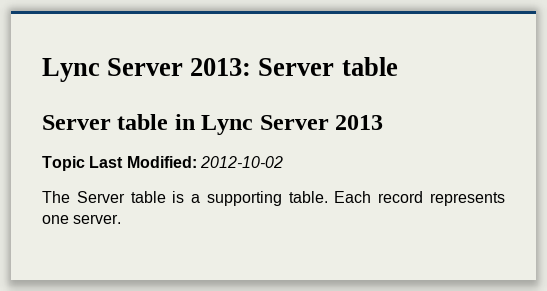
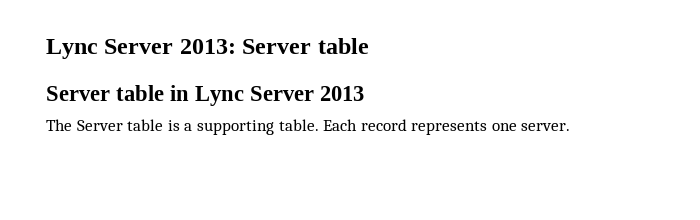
[42,156,283,171] // Topic Last Modified: 2012-10-02 -> (365, 93) none

